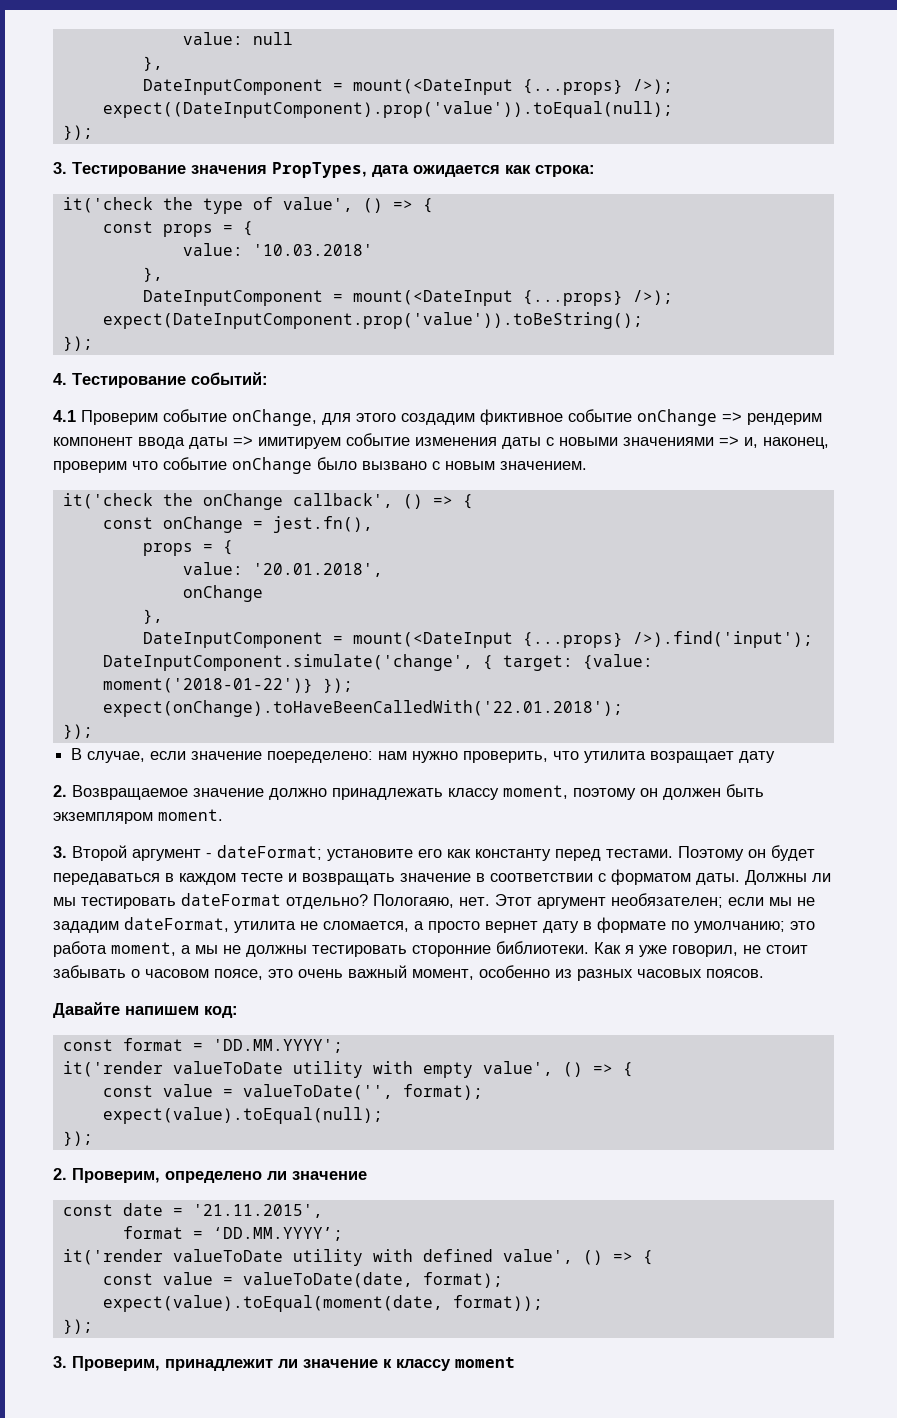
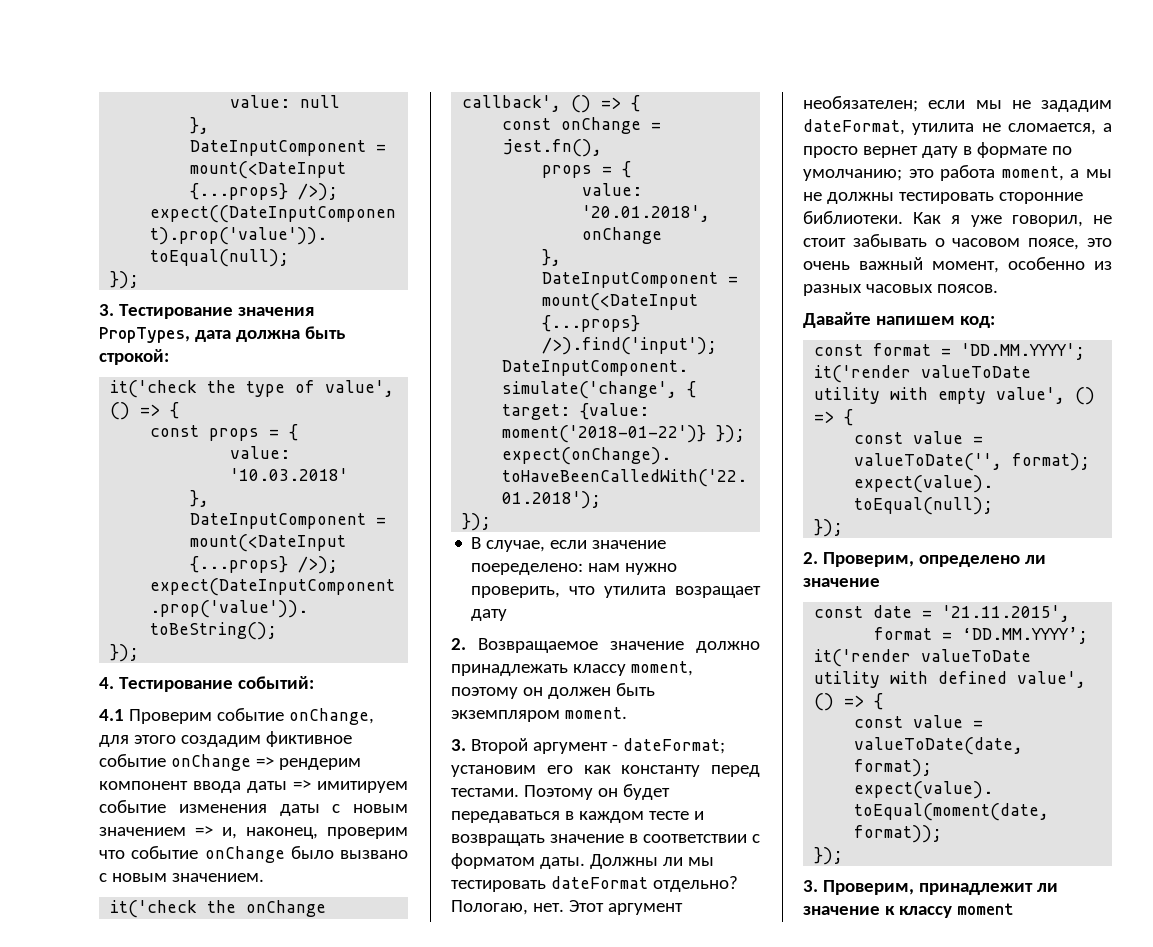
[413,165,595,177] ожидается как строка: -> [235,326,345,342] [99,349,169,365] должна быть строкой:
[559,437,714,446] новыми значениями -> [353,804,408,813] [99,827,186,836] новым значением
[327,849,413,861] установите -> [451,765,536,777] установим
[373,894,454,908] Пологаяю, -> [451,900,528,915] Пологаю,

